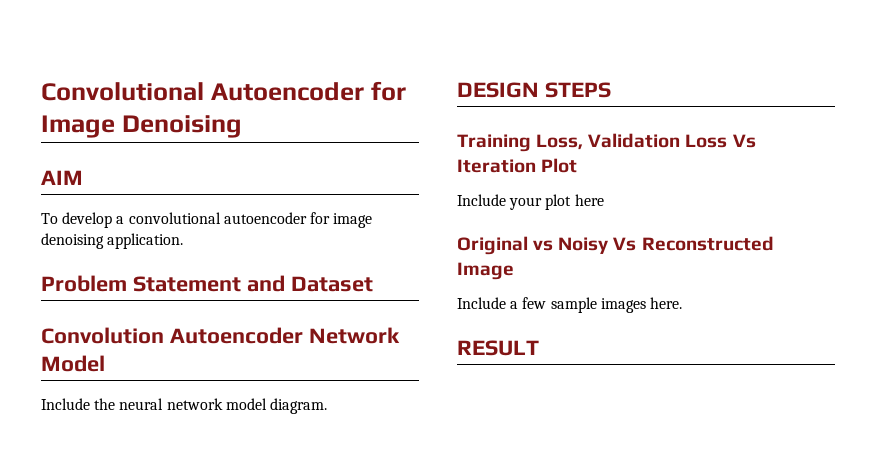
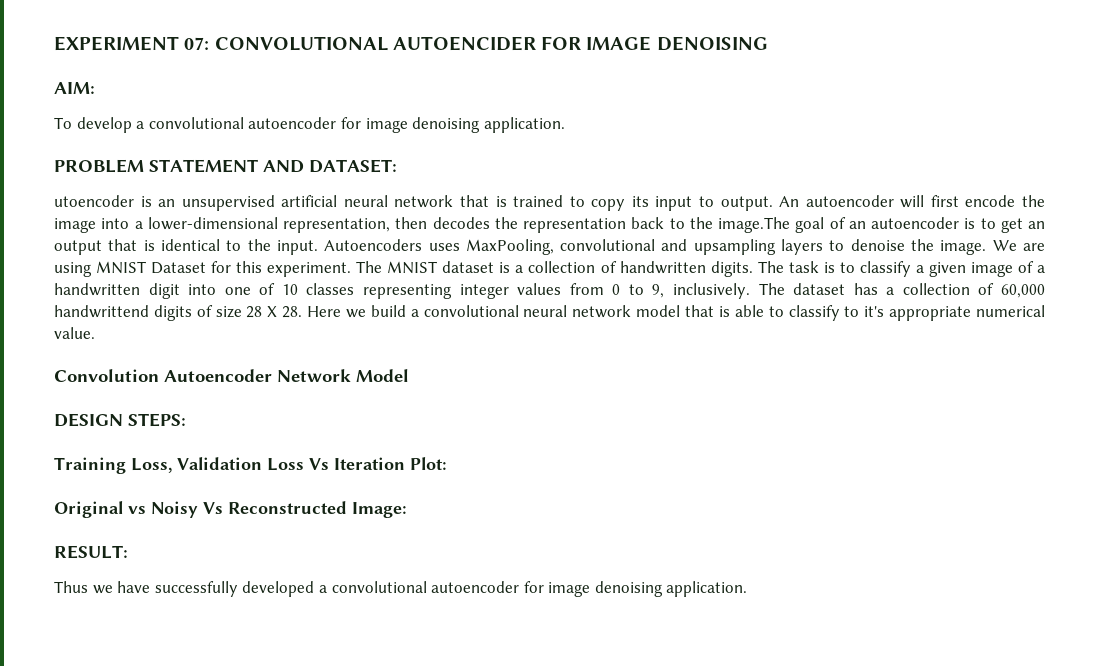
[41,81,406,101] [41,115,242,138] [41,170,83,185] Convolutional Autoencoder for Image Denoising // AIM -> [54,36,768,51] [54,82,95,94] EXPERIMENT 07: CONVOLUTIONAL AUTOENCIDER FOR IMAGE DENOISING // AIM:
[41,275,373,292] [41,327,400,344] [41,355,105,372] [41,398,327,414] Problem Statement and Dataset // Convolution Autoencoder Network Model // Include the neural network model diagram. -> [54,159,397,173] [54,195,1045,211] [54,217,1045,233] [54,239,1045,255] [54,261,1045,277] [54,283,1045,299] [54,305,1045,321] [54,327,95,339] [54,369,409,382] PROBLEM STATEMENT AND DATASET: // utoencoder is an unsupervised artificial neural network that is trained to copy its input to output. An autoencoder will first encode the image into a lower-dimensional representation, then decodes the representation back to the image.The goal of an autoencoder is to get an output that is identical to the input. Autoencoders uses MaxPooling, convolutional and upsampling layers to denoise the image. We are using MNIST Dataset for this experiment. The MNIST dataset is a collection of handwritten digits. The task is to classify a given image of a handwritten digit into one of 10 classes representing integer values from 0 to 9, inclusively. The dataset has a collection of 60,000 handwrittend digits of size 28 X 28. Here we build a convolutional neural network model that is able to classify to it's appropriate numerical value. // Convolution Autoencoder Network Model
[544,82,611,98] STEPS -> [128,413,186,427] STEPS:
[541,158,578,173] [457,194,604,210] Plot // Include your plot here -> [410,457,447,470] Plot:
[457,262,514,280] [457,297,682,313] [457,340,539,356] Image // Include a few sample images here. // RESULT -> [352,502,407,518] [54,545,128,559] [54,581,748,597] Image: // RESULT: // Thus we have successfully developed a convolutional autoencoder for image denoising application.

